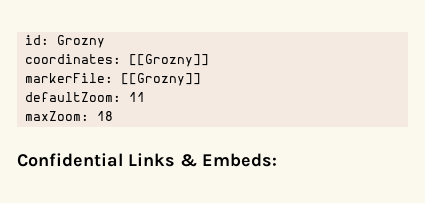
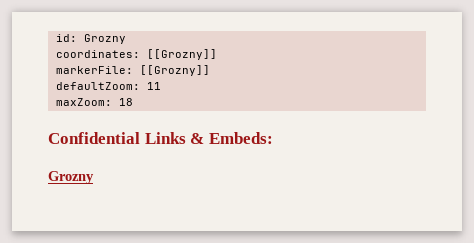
(277, 160) none -> [48,171,94,184] // Grozny

